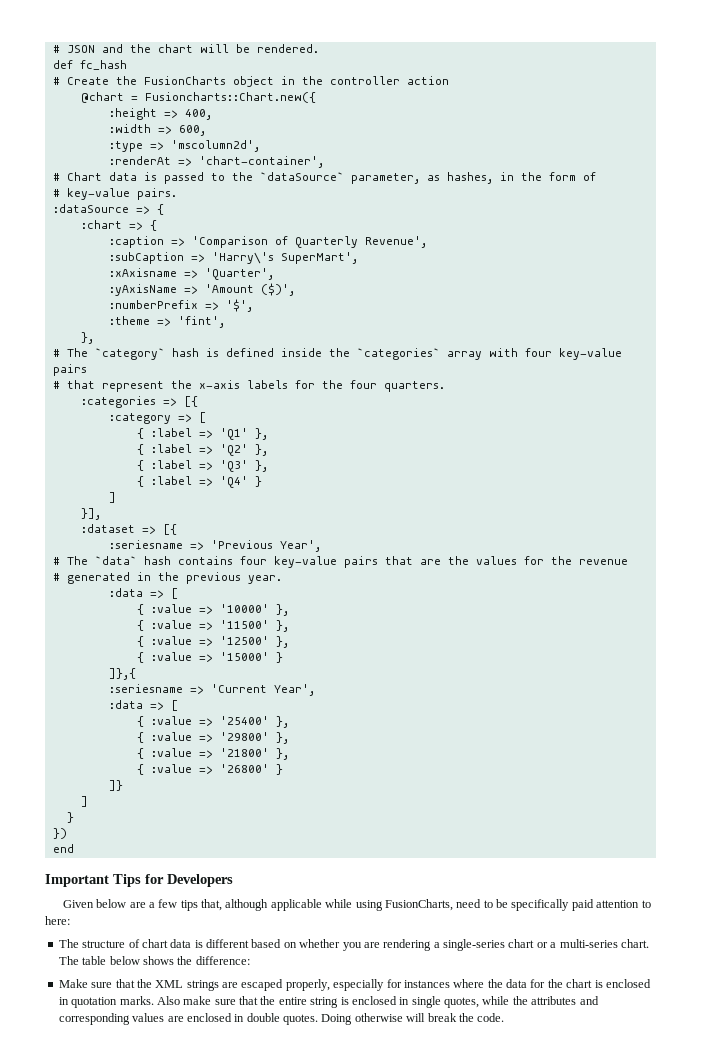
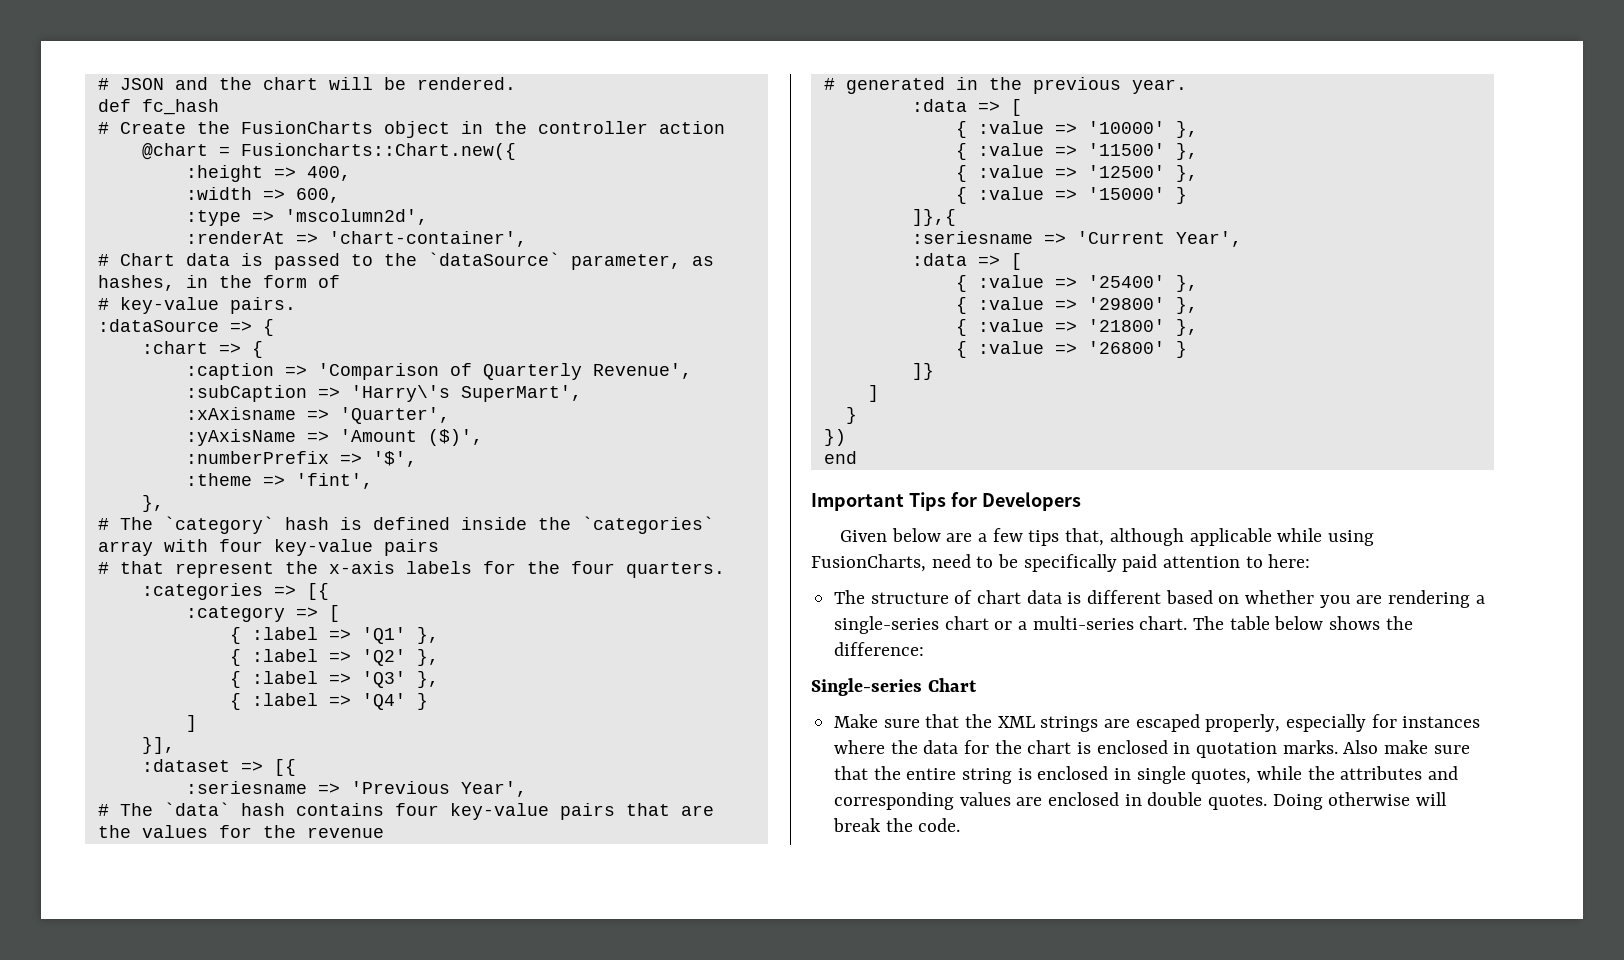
(250, 960) none -> [811,678,977,696] // Single-series Chart

